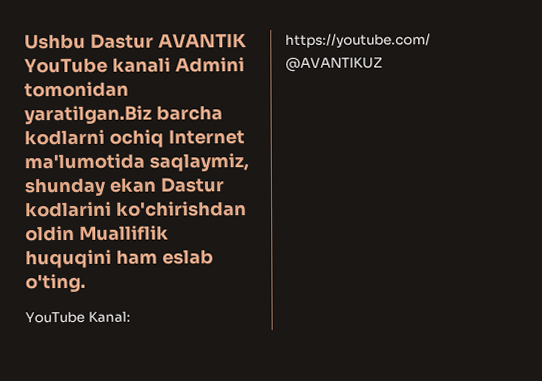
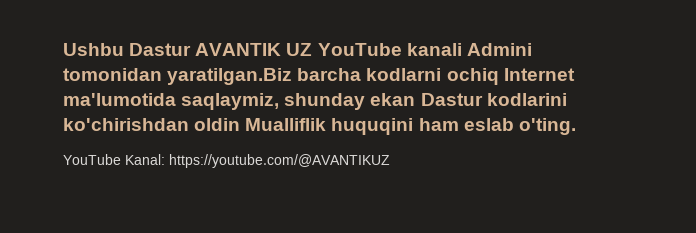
(247, 40) none -> [286,43,313,56] UZ

